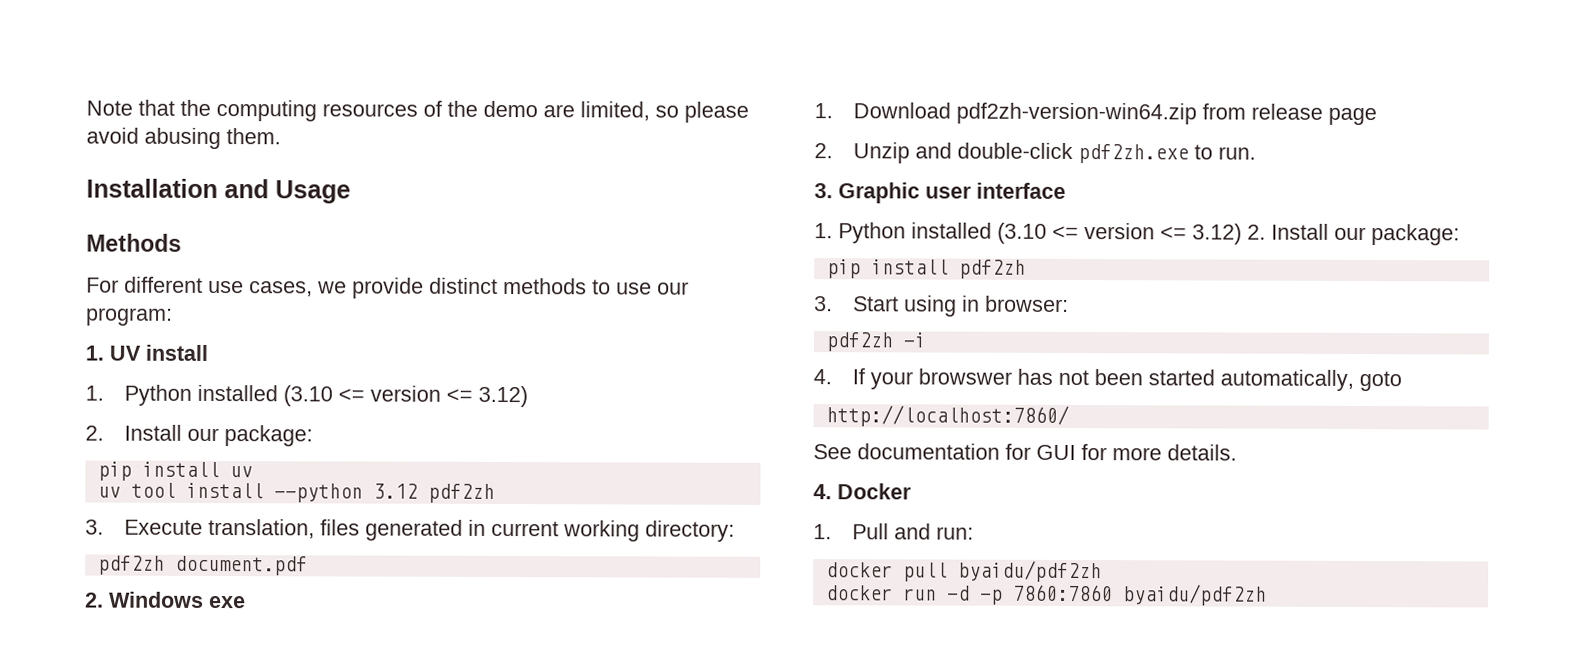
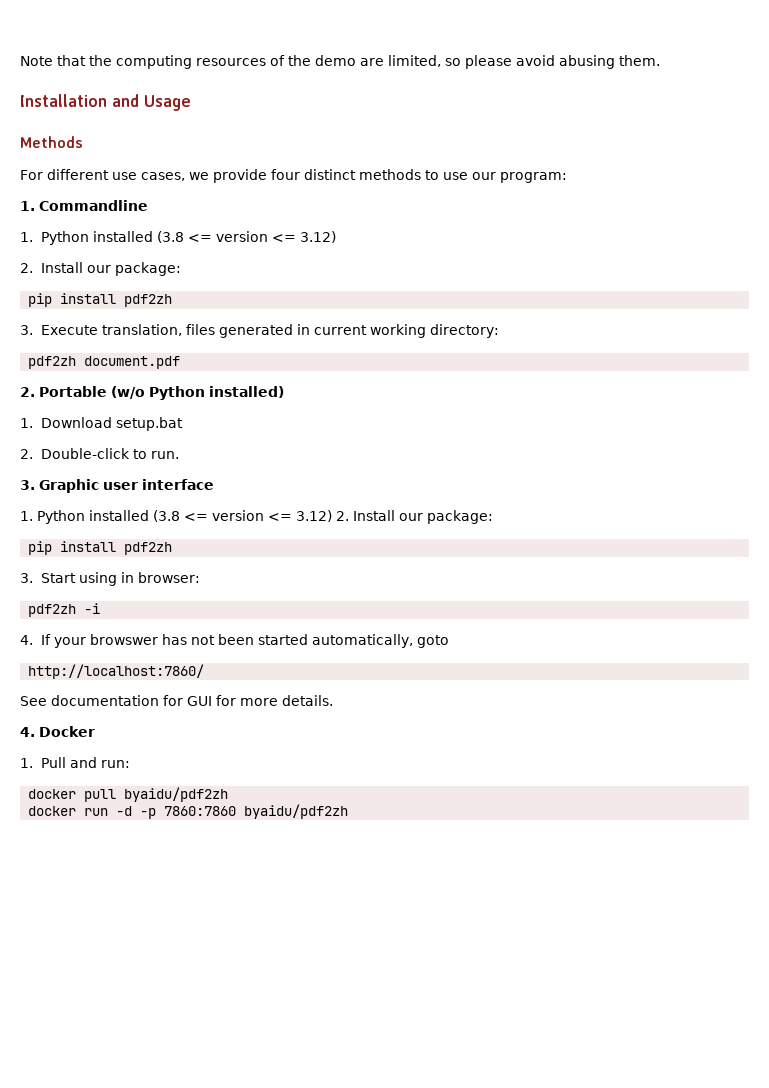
(424, 288) none -> [271,169,300,180] four
[109,344,208,361] [85,384,334,407] UV install // 1. Python installed (3.10 -> [39,200,148,211] [20,231,185,245] Commandline // 1. Python installed (3.8
[229,466,253,478] [97,482,418,503] uv // uv tool install --python 3.12 -> (117, 298) none
[109,591,246,609] [814,102,1378,126] [814,142,1190,164] Windows exe // 1. Download pdf2zh-version-win64.zip from release page // 2. Unzip and double-click pdf2zh.exe -> [39,386,284,400] [20,417,184,431] [20,448,131,459] Portable (w/o Python installed) // 1. Download setup.bat // 2. Double-click
[997,222,1047,244] (3.10 -> [153,510,180,522] (3.8

